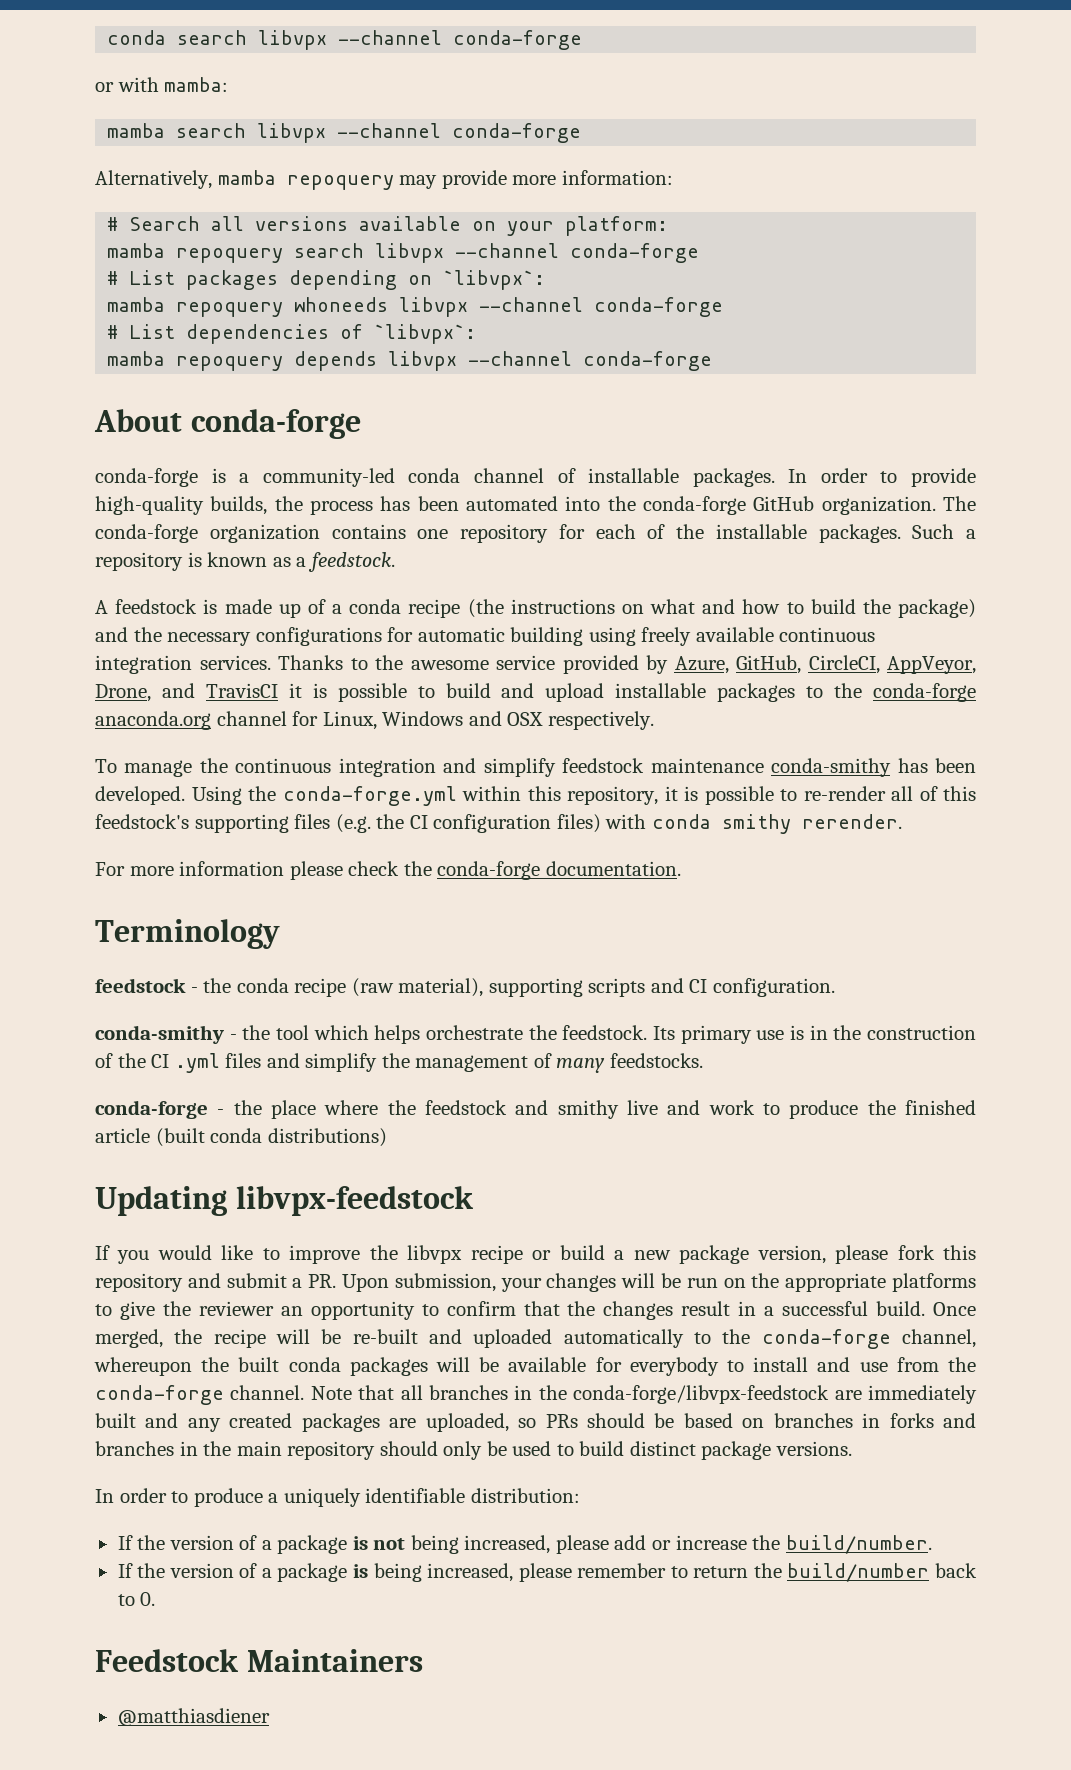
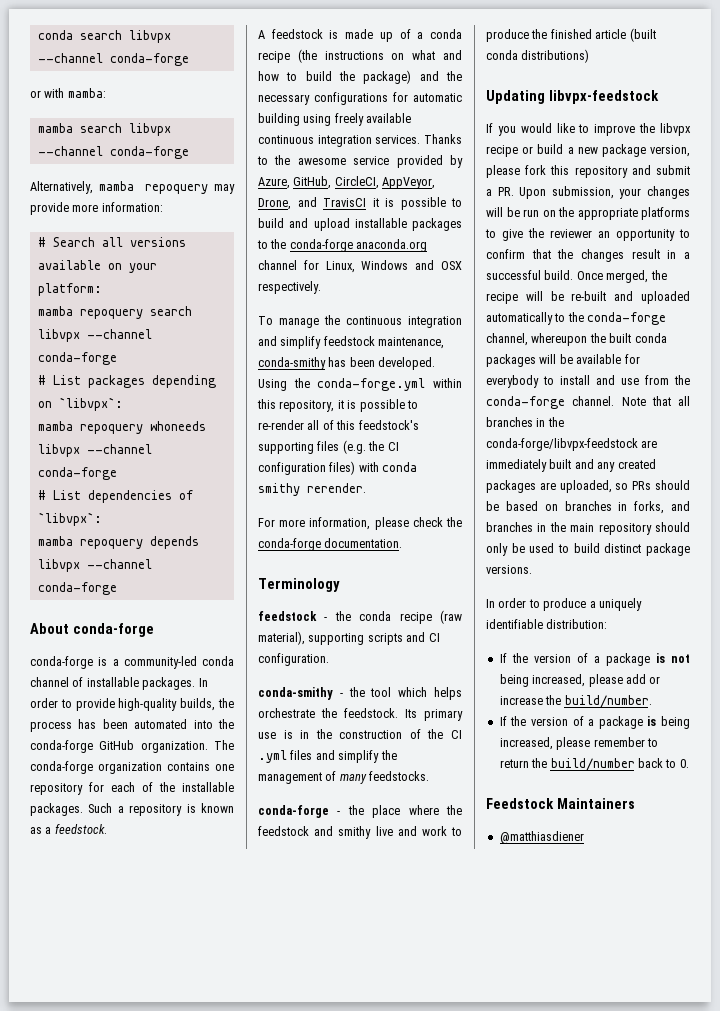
[650,758,764,773] maintenance -> [378,337,445,349] maintenance,
[179,861,285,876] information -> [309,517,371,530] information,
[889,1413,934,1428] forks -> [634,501,665,514] forks,

